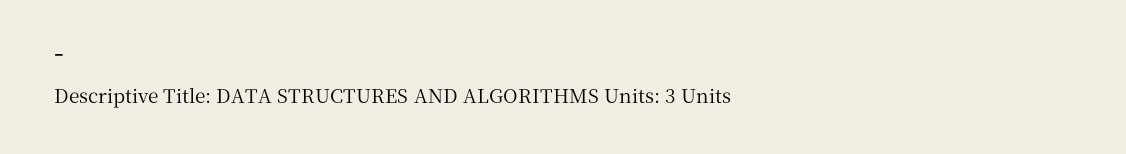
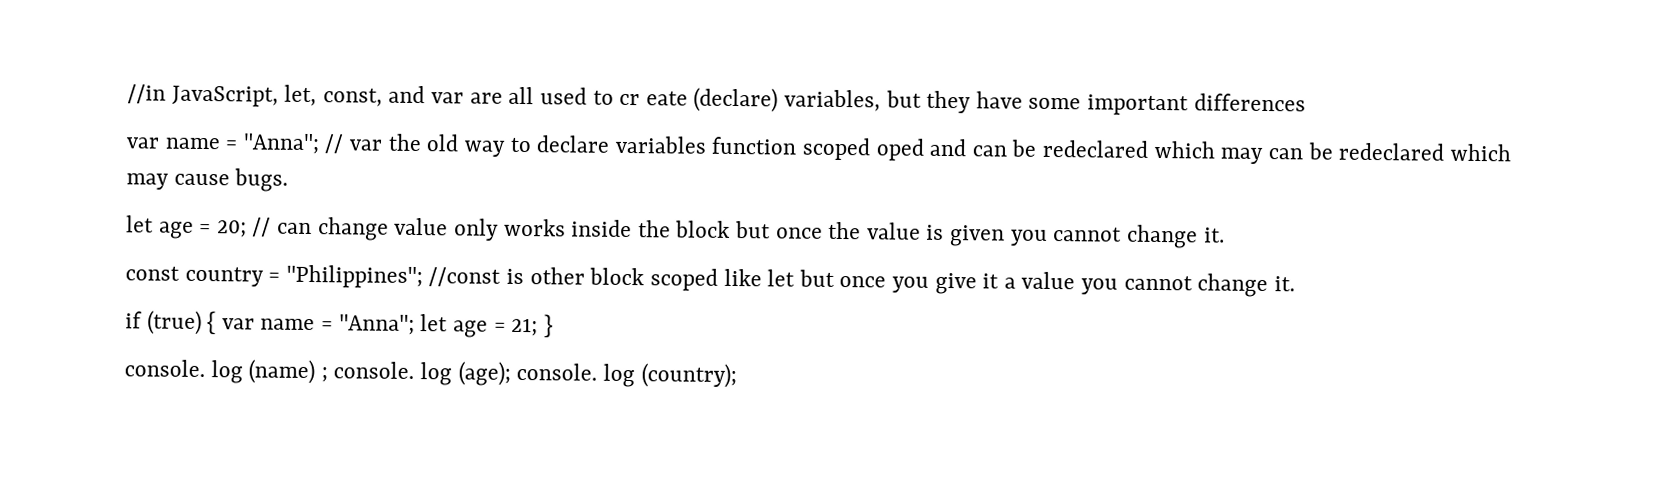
[54,54,64,62] [54,87,732,108] - // Descriptive Title: DATA STRUCTURES AND ALGORITHMS Units: 3 Units -> [127,84,1306,116] [126,133,1511,164] [126,168,289,192] [126,215,1225,249] [125,264,1295,298] [125,310,553,338] [124,359,737,389] //in JavaScript, let, const, and var are all used to cr eate (declare) variables, but they have some important differences // var name = "Anna"; // var the old way to declare variables function scoped oped and can be redeclared which may can be redeclared which may cause bugs. // let age = 20; // can change value only works inside the block but once the value is given you cannot change it. // const country = "Philippines"; //const is other block scoped like let but once you give it a value you cannot change it. // if (true) { var name = "Anna"; let age = 21; } // console. log (name) ; console. log (age); console. log (country);

